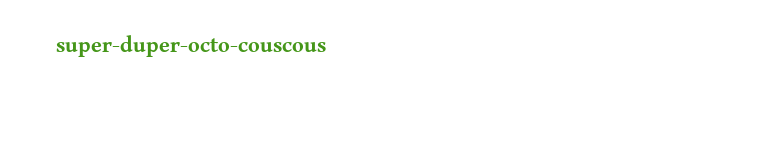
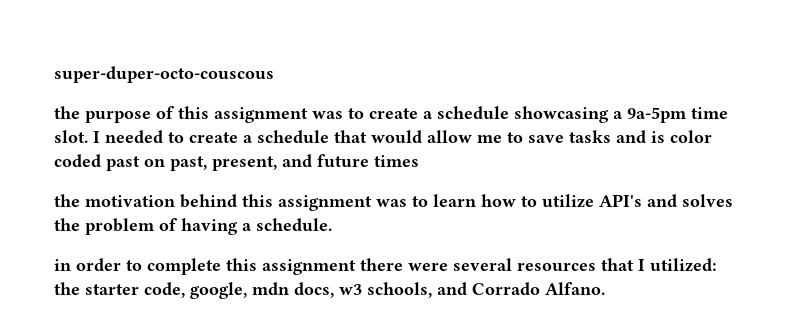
(326, 46) none -> [54,106,728,123] [54,130,712,143] [54,154,419,171] [54,194,733,211] [54,218,332,235] [54,258,717,275] [54,282,605,299] // the purpose of this assignment was to create a schedule showcasing a 9a-5pm time slot. I needed to create a schedule that would allow me to save tasks and is color coded past on past, present, and future times // the motivation behind this assignment was to learn how to utilize API's and solves the problem of having a schedule. // in order to complete this assignment there were several resources that I utilized: the starter code, google, mdn docs, w3 schools, and Corrado Alfano.

